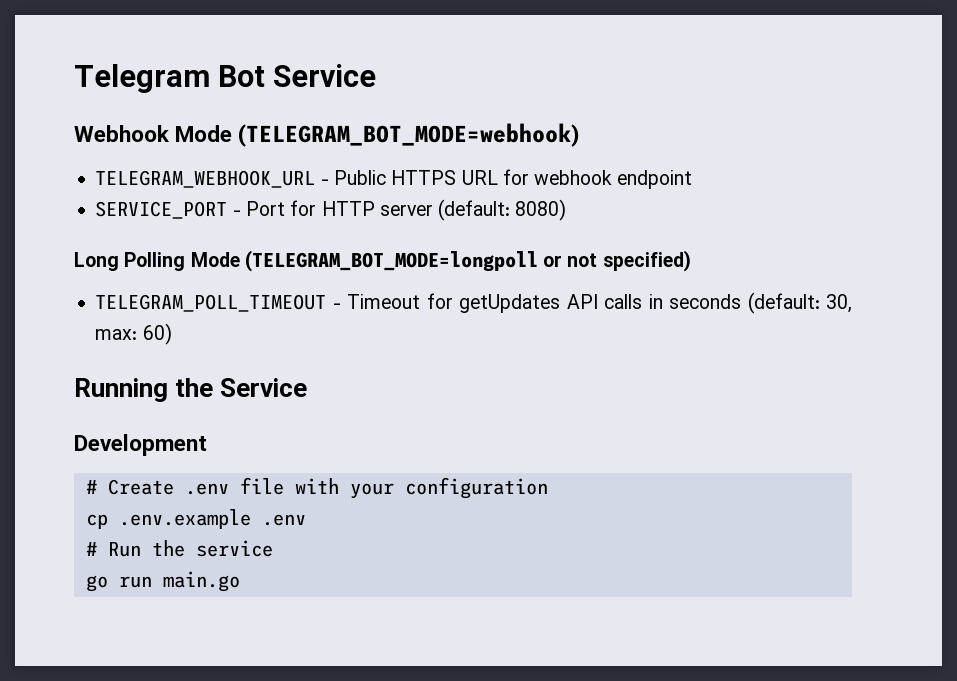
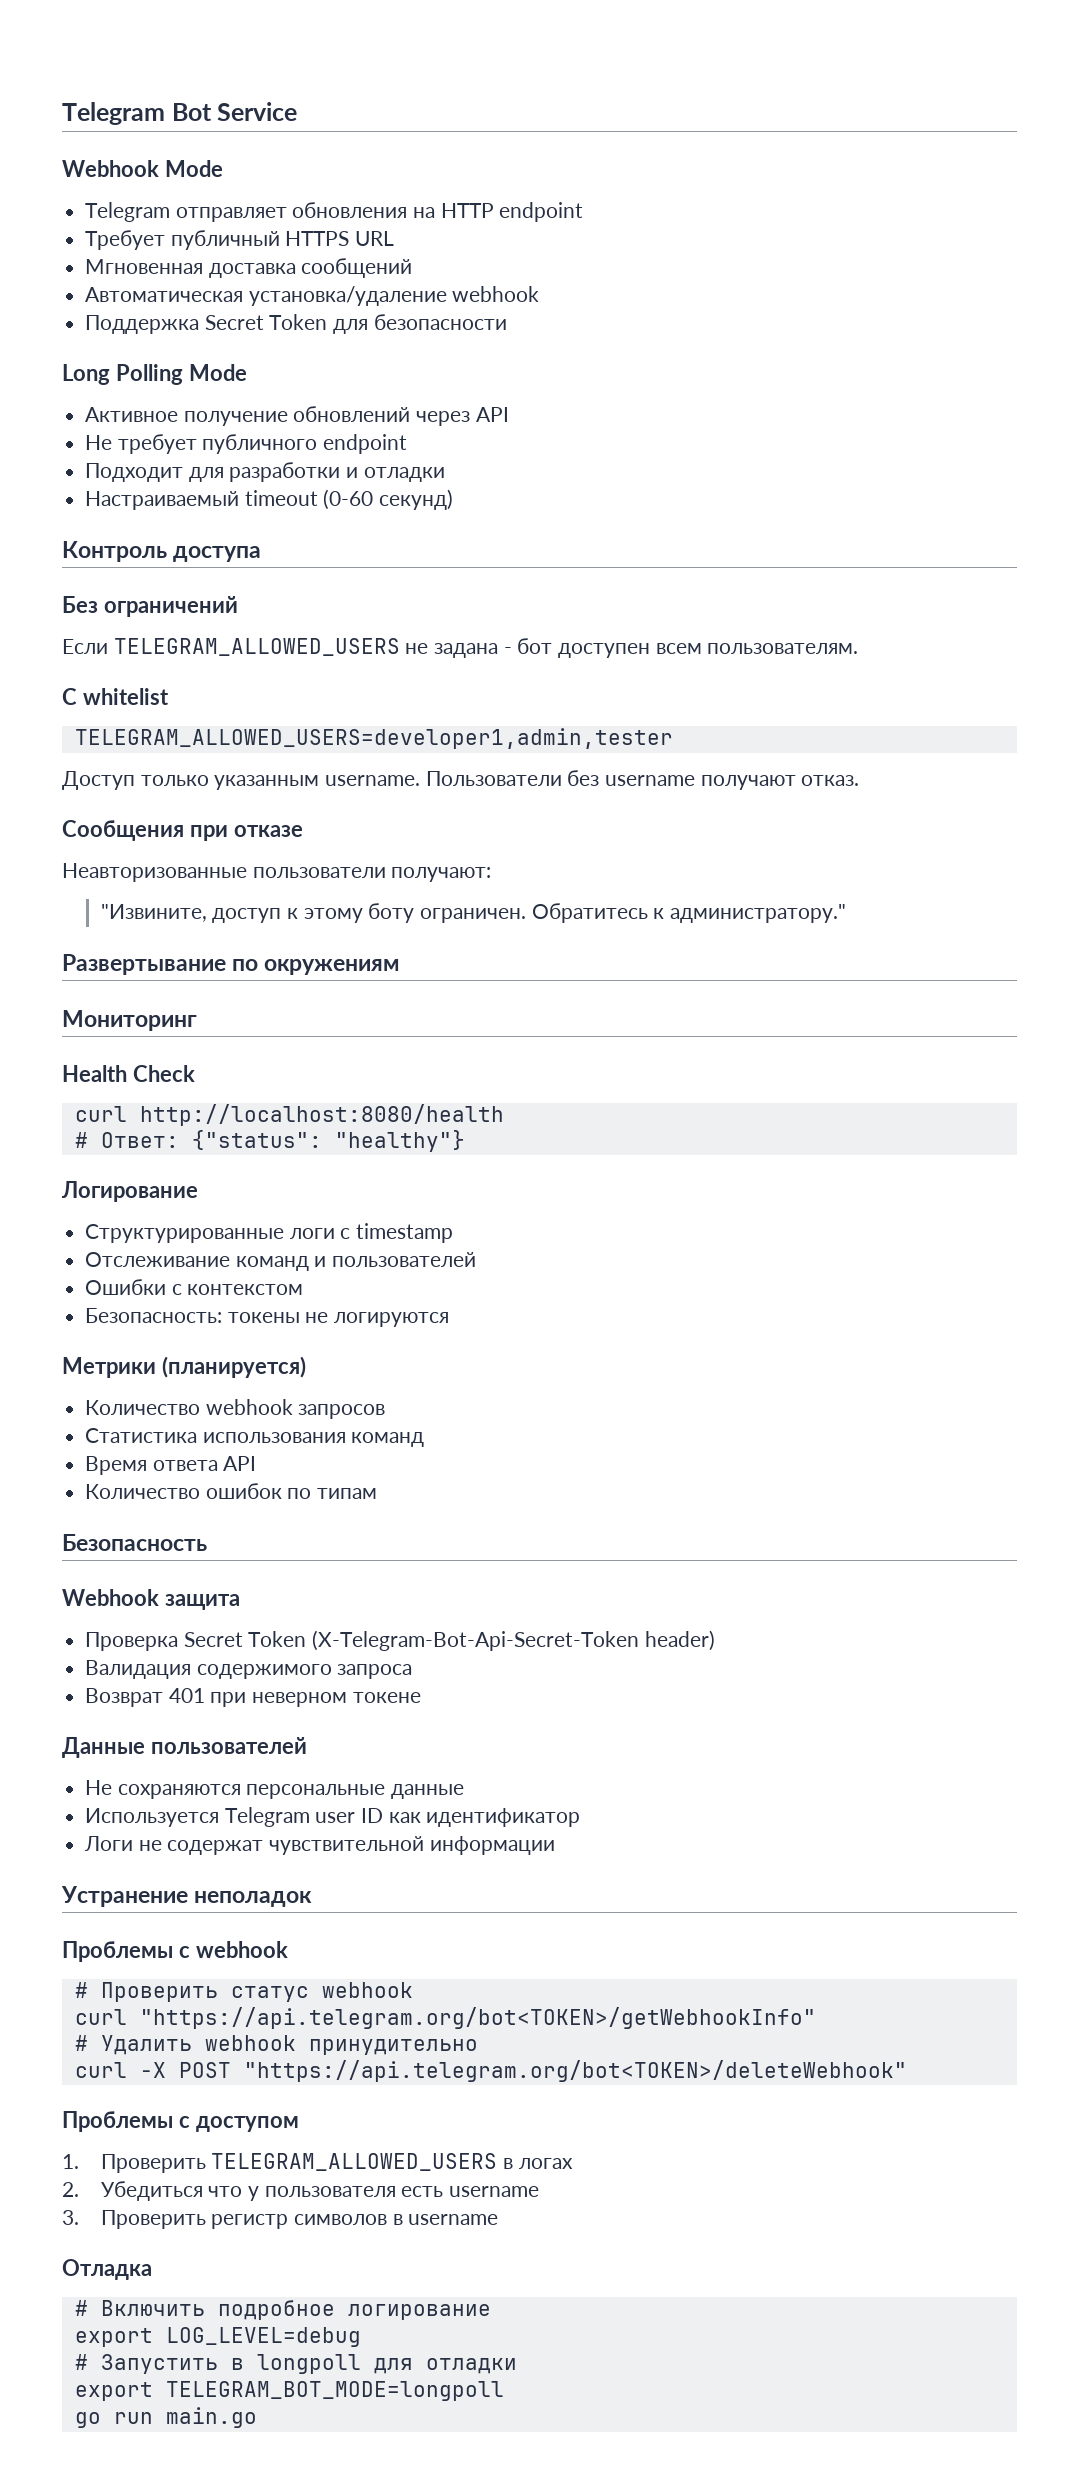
[238,123,581,147] [95,169,693,189] [95,199,567,221] [74,250,691,272] [95,292,853,314] [95,323,172,345] [74,378,308,402] [74,434,207,456] [85,477,548,499] [85,509,306,529] [85,540,273,557] (TELEGRAM_BOT_MODE=webhook) // TELEGRAM_WEBHOOK_URL - Public HTTPS URL for webhook endpoint // SERVICE_PORT - Port for HTTP server (default: 8080) // Long Polling Mode (TELEGRAM_BOT_MODE=longpoll or not specified) // TELEGRAM_POLL_TIMEOUT - Timeout for getUpdates API calls in seconds (default: 30, max: 60) // Running the Service // Development // # Create .env file with your configuration // cp .env.example .env // # Run the service -> [85,202,584,222] [85,230,395,250] [85,258,413,278] [85,286,540,306] [85,314,507,334] [62,364,247,385] [85,406,509,426] [85,434,408,454] [85,462,445,482] [85,489,454,510] [62,541,262,562] [62,596,238,617] [62,638,859,658] [62,688,169,705] [74,728,673,749] [62,770,860,790] [62,820,303,841] [62,863,492,882] [100,903,847,923] [62,954,400,975] [62,1010,197,1031] [62,1065,195,1082] [74,1104,504,1126] [74,1130,465,1152] [61,1181,198,1202] [85,1223,454,1243] [85,1252,477,1271] [85,1279,304,1295] [85,1308,450,1327] [62,1356,306,1378] [85,1399,386,1419] [85,1428,425,1447] [85,1456,257,1475] [85,1483,378,1499] [62,1534,207,1551] [62,1589,240,1610] [85,1630,715,1651] [85,1660,413,1679] [85,1688,421,1707] [62,1737,307,1758] [85,1780,465,1799] [85,1807,581,1827] [84,1836,555,1855] [61,1886,313,1907] [62,1941,288,1962] [74,1982,413,2002] [74,2007,816,2029] [74,2035,478,2055] [74,2060,907,2082] [62,2111,299,2132] [62,2153,573,2173] [62,2181,540,2201] [62,2210,499,2229] [62,2259,152,2280] [74,2300,491,2320] [74,2327,361,2347] [74,2354,517,2374] [74,2381,504,2401] // Telegram отправляет обновления на HTTP endpoint // Требует публичный HTTPS URL // Мгновенная доставка сообщений // Автоматическая установка/удаление webhook // Поддержка Secret Token для безопасности // Long Polling Mode // Активное получение обновлений через API // Не требует публичного endpoint // Подходит для разработки и отладки // Настраиваемый timeout (0-60 секунд) // Контроль доступа // Без ограничений // Если TELEGRAM_ALLOWED_USERS не задана - бот доступен всем пользователям. // С whitelist // TELEGRAM_ALLOWED_USERS=developer1,admin,tester // Доступ только указанным username. Пользователи без username получают отказ. // Сообщения при отказе // Неавторизованные пользователи получают: // "Извините, доступ к этому боту ограничен. Обратитесь к администратору." // Развертывание по окружениям // Мониторинг // Health Check // curl http://localhost:8080/health // # Ответ: {"status": "healthy"} // Логирование // Структурированные логи с timestamp // Отслеживание команд и пользователей // Ошибки с контекстом // Безопасность: токены не логируются // Метрики (планируется) // Количество webhook запросов // Статистика использования команд // Время ответа API // Количество ошибок по типам // Безопасность // Webhook защита // Проверка Secret Token (X-Telegram-Bot-Api-Secret-Token header) // Валидация содержимого запроса // Возврат 401 при неверном токене // Данные пользователей // Не сохраняются персональные данные // Используется Telegram user ID как идентификатор // Логи не содержат чувствительной информации // Устранение неполадок // Проблемы с webhook // # Проверить статус webhook // curl "https://api.telegram.org/bot<TOKEN>/getWebhookInfo" // # Удалить webhook принудительно // curl -X POST "https://api.telegram.org/bot<TOKEN>/deleteWebhook" // Проблемы с доступом // 1. Проверить TELEGRAM_ALLOWED_USERS в логах // 2. Убедиться что у пользователя есть username // 3. Проверить регистр символов в username // Отладка // # Включить подробное логирование // export LOG_LEVEL=debug // # Запустить в longpoll для отладки // export TELEGRAM_BOT_MODE=longpoll

